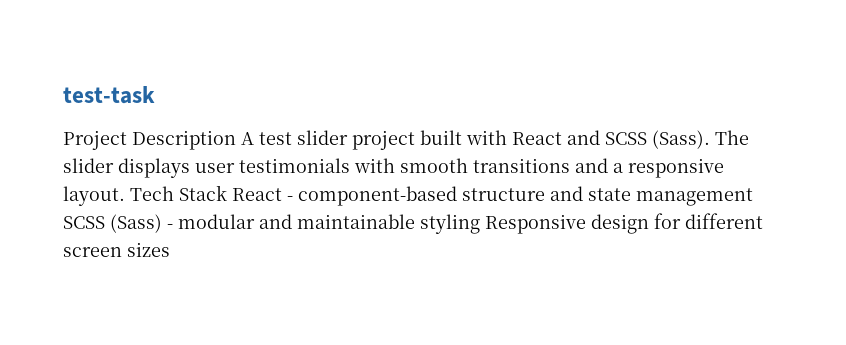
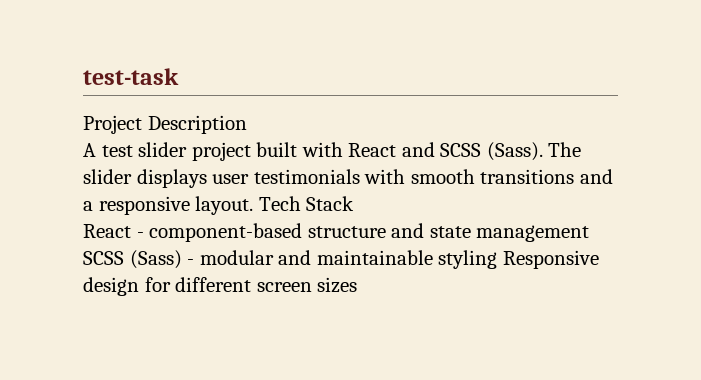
(236, 140) none -> (247, 124) //
(227, 193) none -> (355, 203) //

